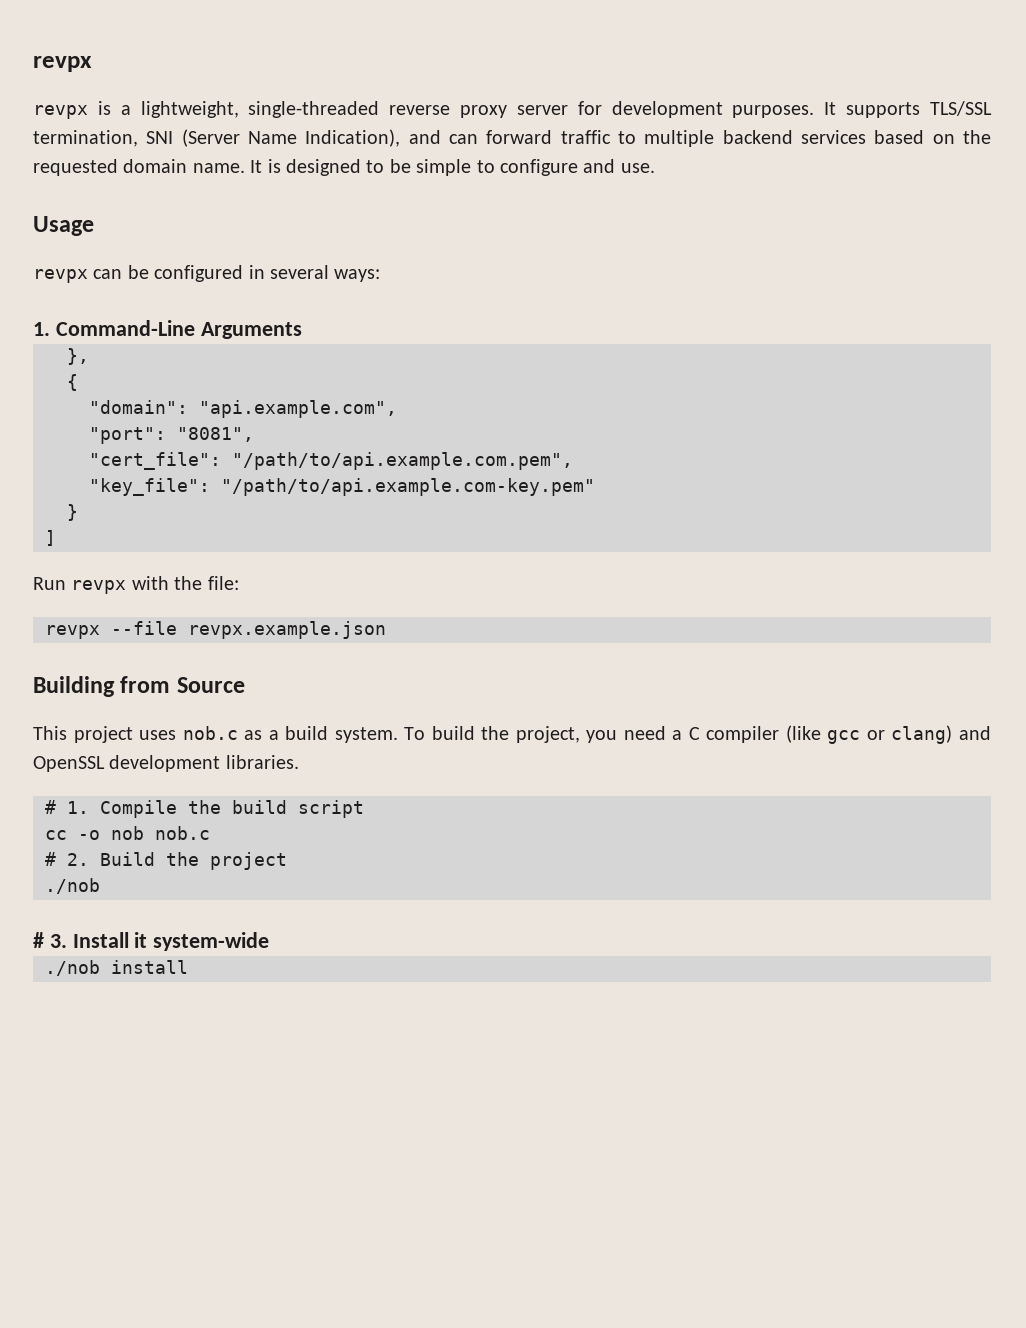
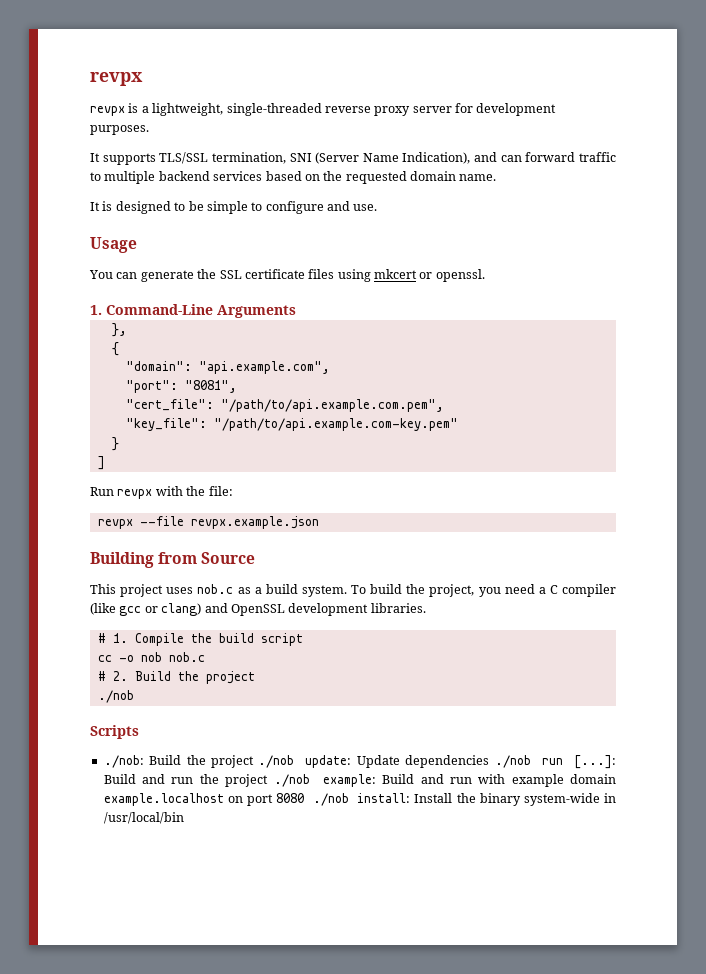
(815, 111) none -> (149, 130) //
(245, 168) none -> (497, 177) //
[33,265,381,283] revpx can be configured in several ways: -> [89,269,485,282] You can generate the SSL certificate files using mkcert or openssl.
[33,932,148,948] # 3. Install it -> [90,725,139,739] [103,755,616,769] [103,774,616,787] [103,793,521,806] Scripts // ./nob: Build the project ./nob update: Update dependencies ./nob run [...]: Build and run the project ./nob example: Build and run with example domain example.localhost on port 8080 ./nob install: Install the binary
[45,960,188,976] // ./nob install -> [604,793,616,803] [103,812,184,824] in /usr/local/bin

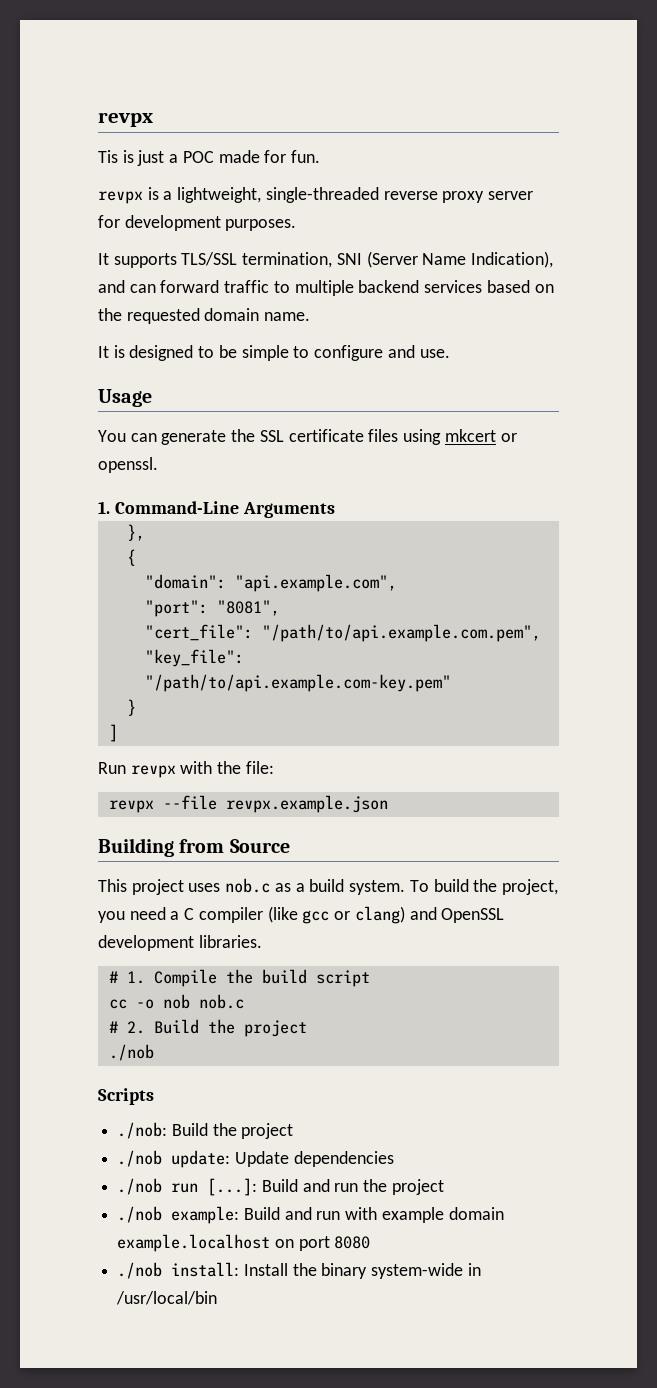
[90,72,143,86] revpx -> [98,112,153,127] [98,150,321,166] revpx // Tis is just a POC made for fun.
(254, 761) none -> (294, 1131) //
(490, 761) none -> (394, 1159) //
(269, 780) none -> (444, 1187) //
(305, 798) none -> (371, 1242) //

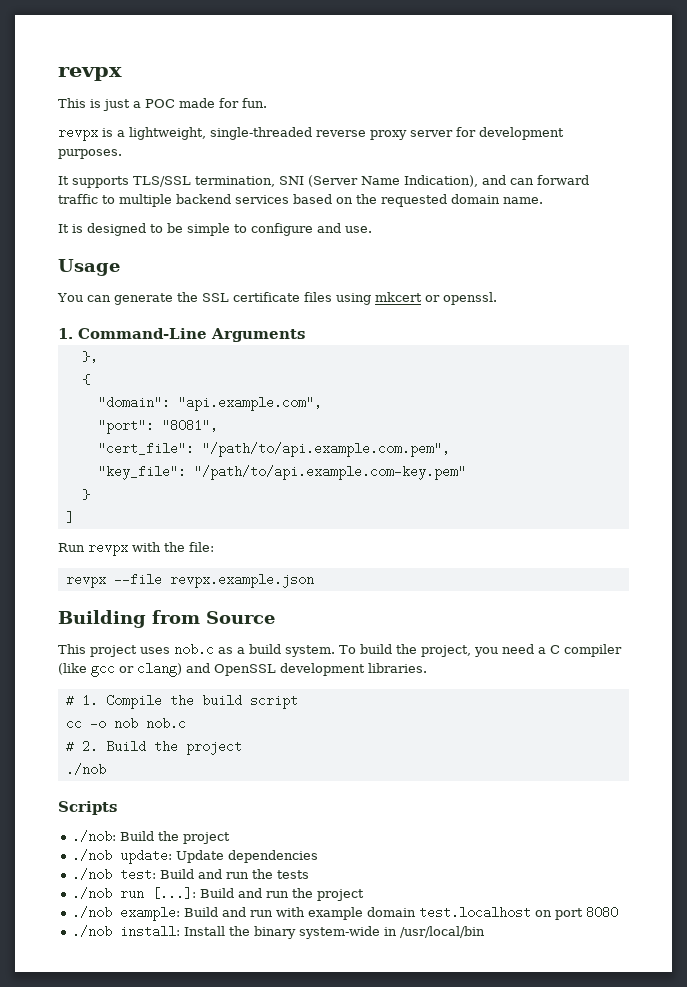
[98,150,118,163] Tis -> [58,98,86,108] This
(394, 1159) none -> [72,868,310,881] // ./nob test: Build and run the tests
[117,1234,271,1252] example.localhost -> [419,906,532,919] test.localhost

